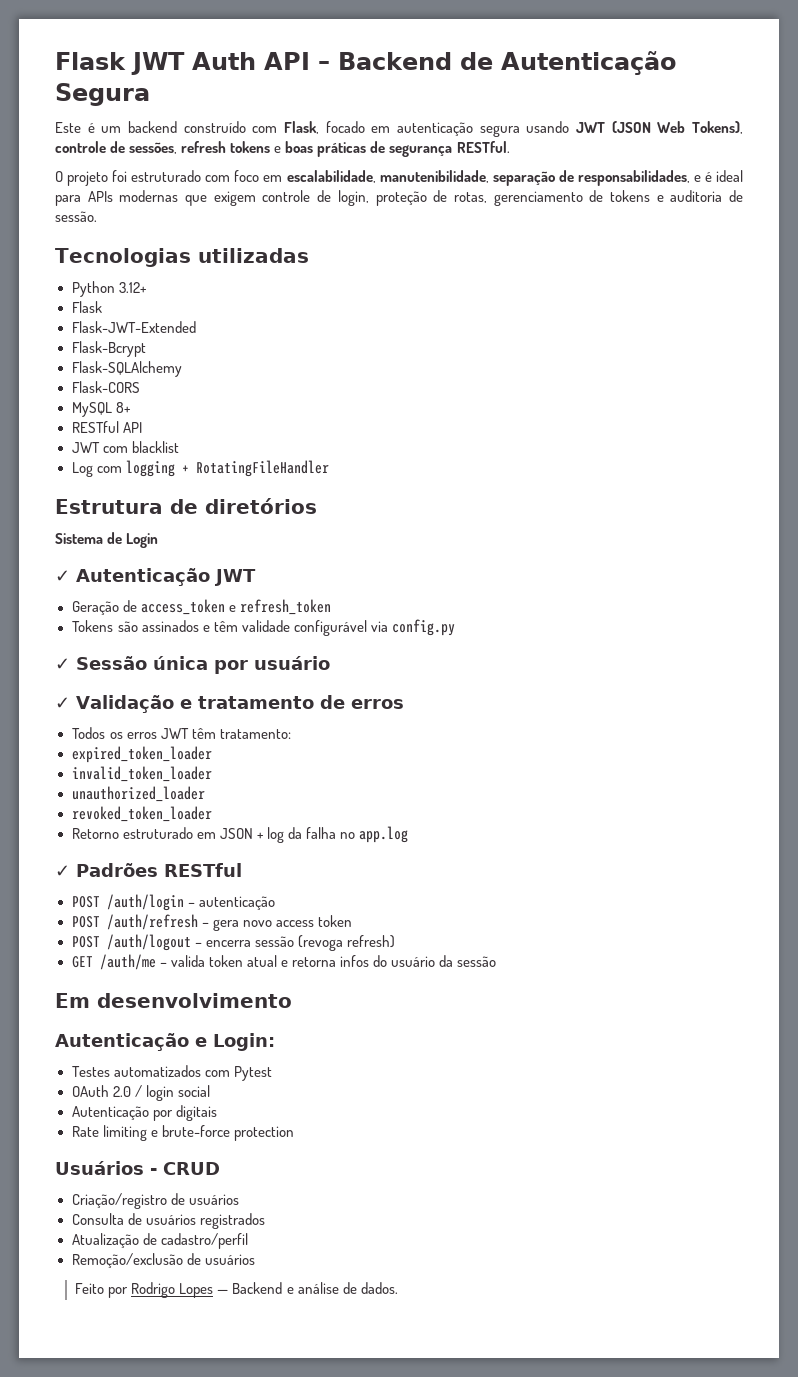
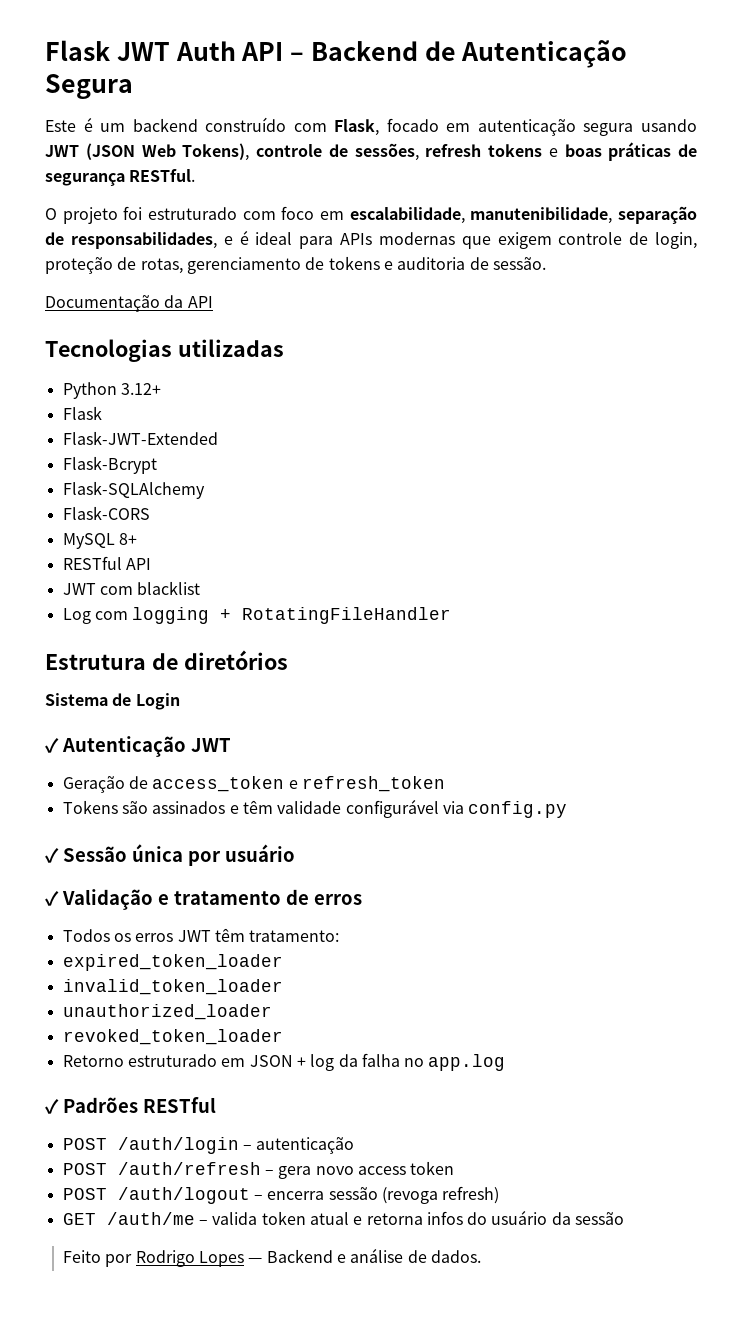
(97, 216) none -> [45,295,213,312] // Documentação da API
[55,993,292,1008] [55,1033,275,1051] [71,1065,272,1081] [71,1085,210,1101] [71,1105,217,1121] [71,1125,294,1141] [55,1161,220,1175] [71,1193,239,1209] [71,1213,265,1229] [71,1233,248,1249] [71,1253,255,1268] // Em desenvolvimento // Autenticação e Login: // Testes automatizados com Pytest // OAuth 2.0 / login social // Autenticação por digitais // Rate limiting e brute-force protection // Usuários - CRUD // Criação/registro de usuários // Consulta de usuários registrados // Atualização de cadastro/perfil // Remoção/exclusão de usuários -> (625, 1218) none

